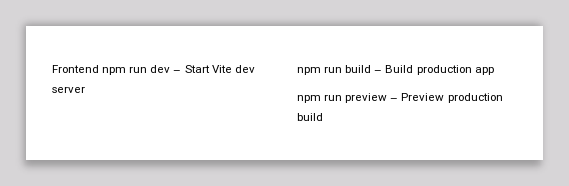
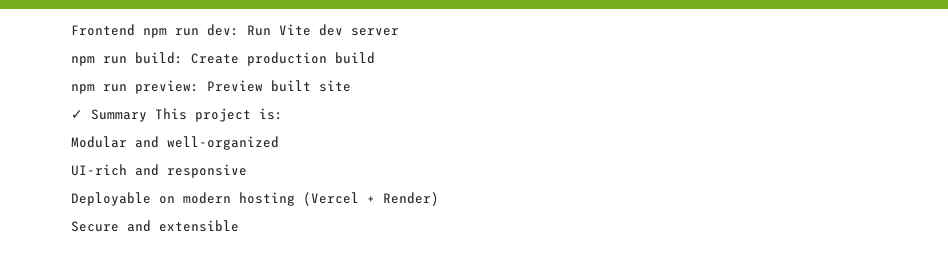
[150,65,210,73] dev – Start -> [207,24,271,36] dev: Run
[345,65,494,75] [297,93,503,103] [297,113,323,121] build – Build production app // npm run preview – Preview production build -> [135,52,375,66] [71,80,351,94] [71,108,283,122] [71,136,279,150] [71,164,247,178] [71,192,439,206] [71,220,239,232] build: Create production build // npm run preview: Preview built site // ✓ Summary This project is: // Modular and well-organized // UI-rich and responsive // Deployable on modern hosting (Vercel + Render) // Secure and extensible

